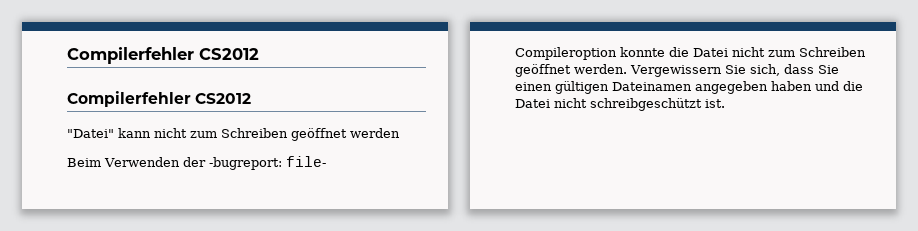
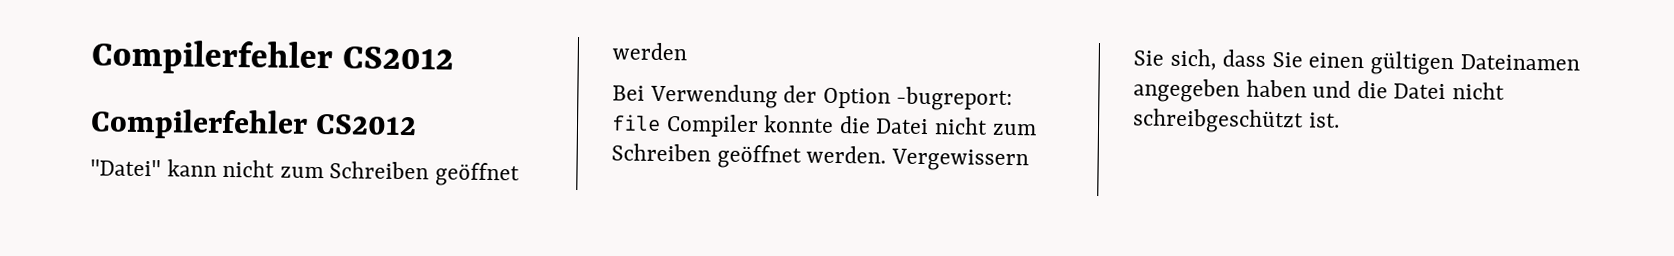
[67,156,326,170] [515,47,617,60] Beim Verwenden der -bugreport: file- Compileroption -> [612,83,1014,112] [611,114,759,138] Bei Verwendung der Option -bugreport: file Compiler

